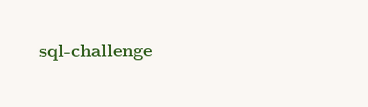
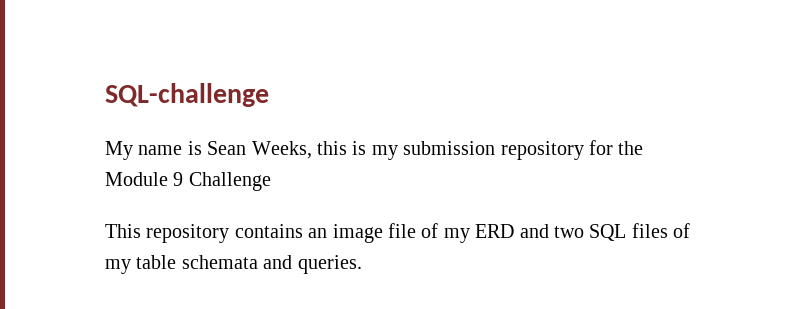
[38,44,153,61] sql-challenge -> [105,83,269,107] [105,140,644,160] [105,172,271,191] [105,223,691,243] [105,255,362,274] SQL-challenge // My name is Sean Weeks, this is my submission repository for the Module 9 Challenge // This repository contains an image file of my ERD and two SQL files of my table schemata and queries.

